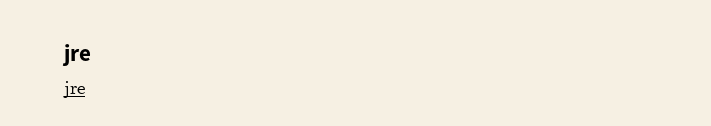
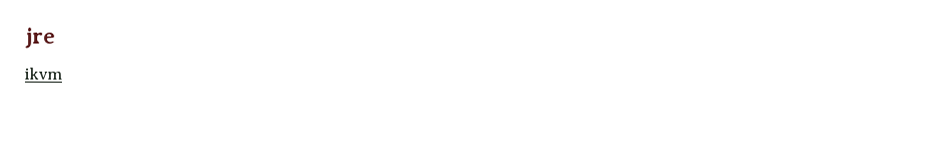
[63,81,85,98] jre -> [24,67,63,80] ikvm

